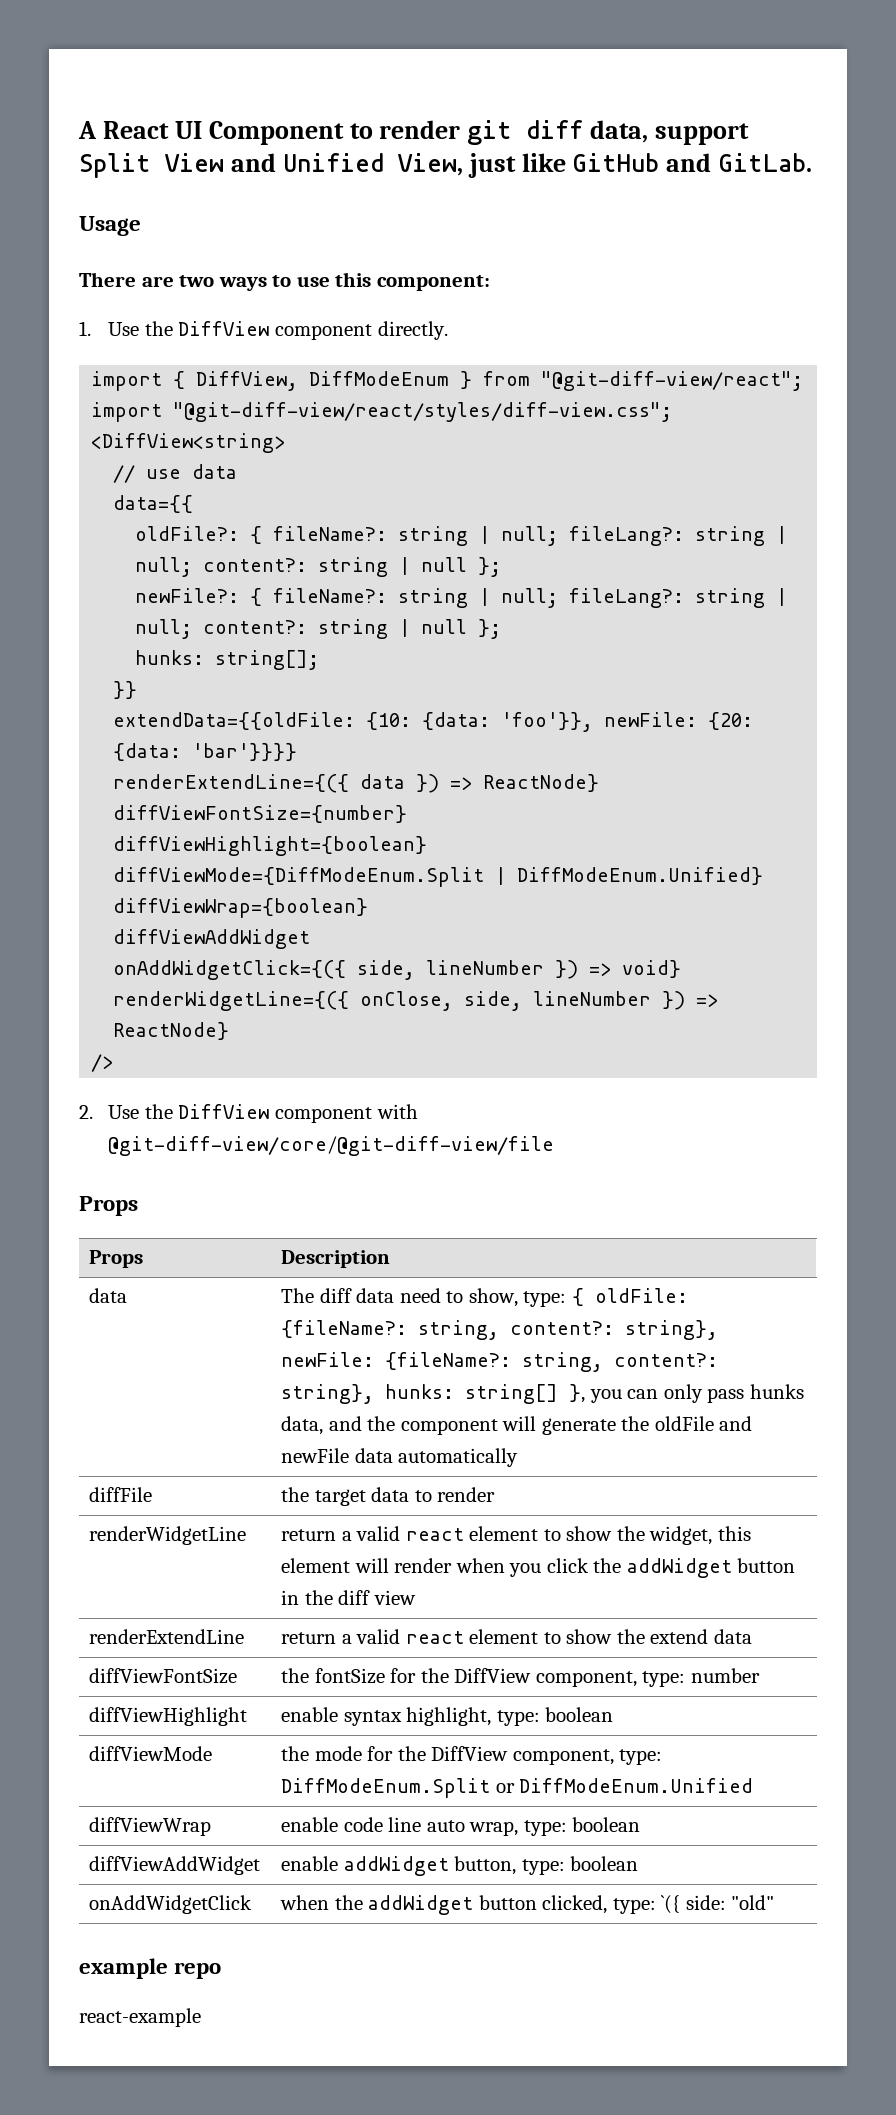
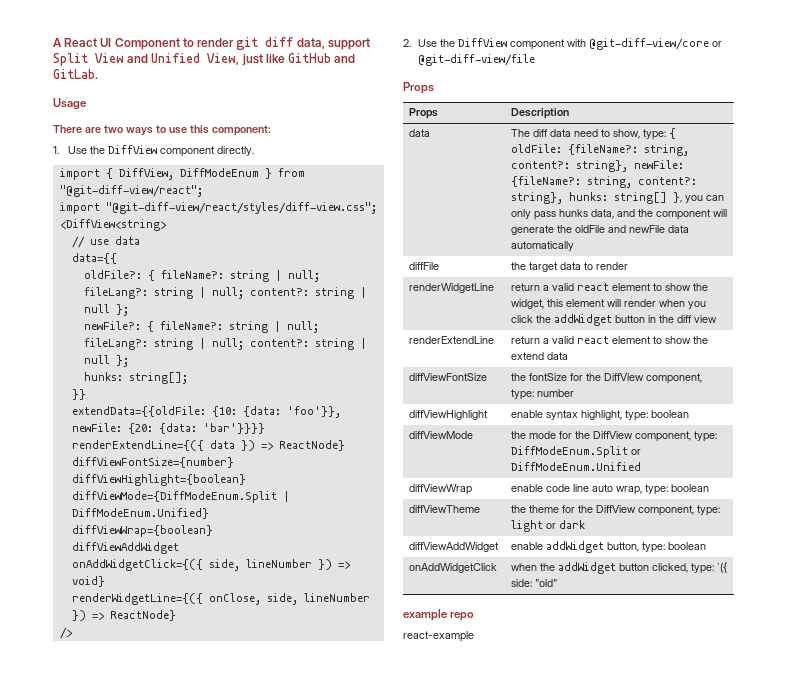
[108,1136,555,1156] @git-diff-view/core/@git-diff-view/file -> [588,38,722,50] [417,54,535,66] @git-diff-view/core or @git-diff-view/file
(641, 1824) none -> [409,505,481,513] [511,505,721,516] [511,520,586,532] // diffViewTheme | the theme for the DiffView component, type: light or dark

